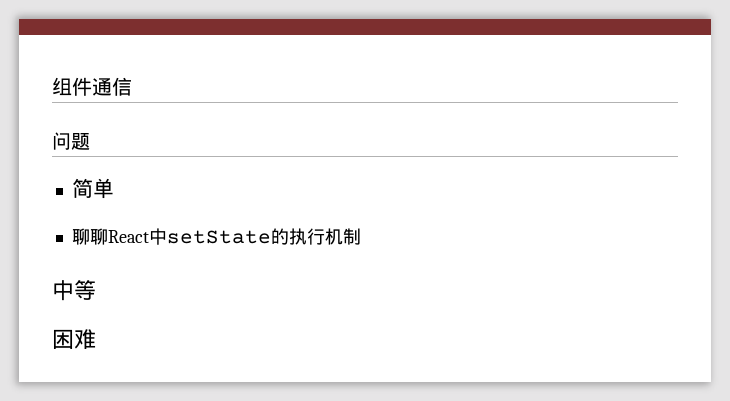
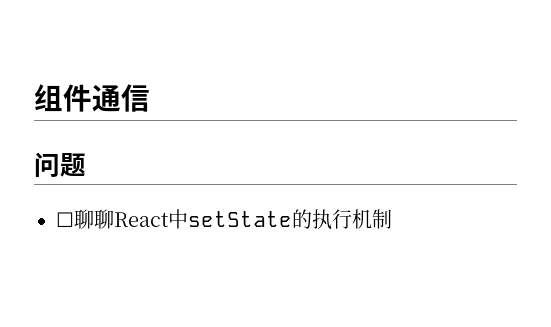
[71,178,114,199] 简单 // -> [56,212,74,227] ☐
[52,280,96,301] [52,329,96,349] // 中等 // 困难 -> (392, 219) none

